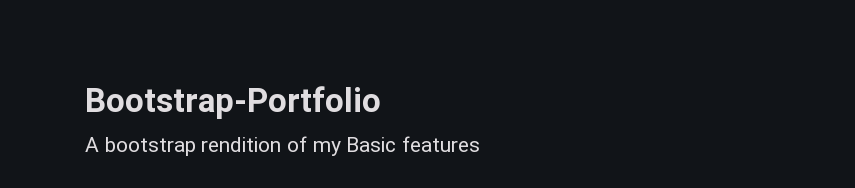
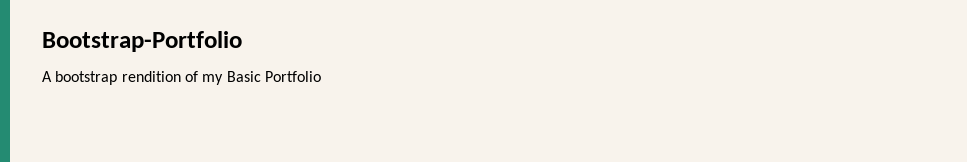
[402,136,481,152] features -> [264,71,321,82] Portfolio

